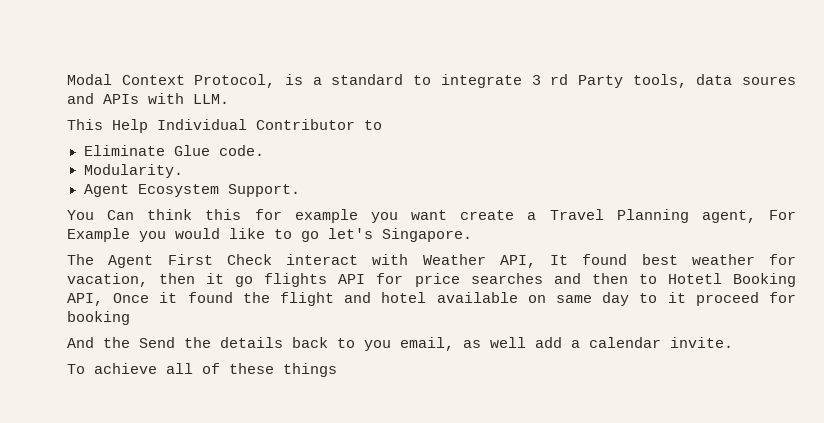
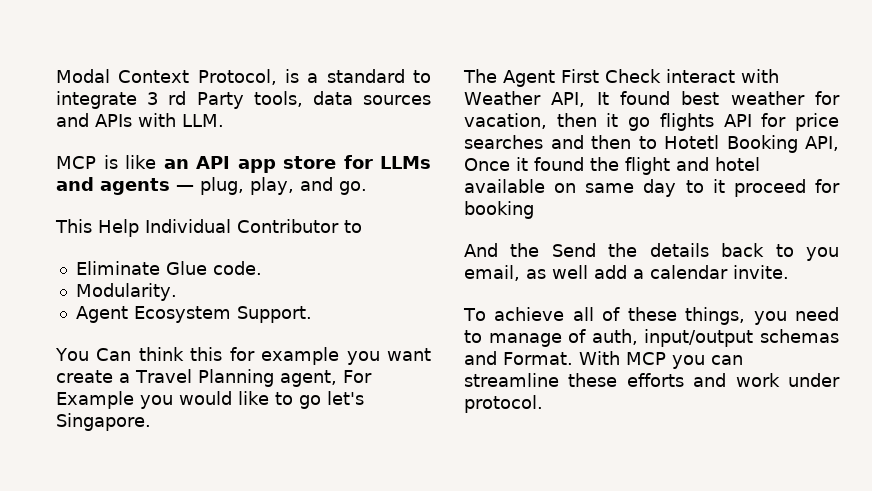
[742,76,797,85] soures -> [363,95,431,105] sources
(229, 99) none -> [56,155,431,173] [56,177,367,195] // MCP is like an API app store for LLMs and agents — plug, play, and go.
[283,363,337,377] things -> [685,307,839,325] [464,329,839,347] [464,351,743,369] [464,373,840,387] [464,395,543,413] things, you need to manage of auth, input/output schemas and Format. With MCP you can streamline these efforts and work under protocol.

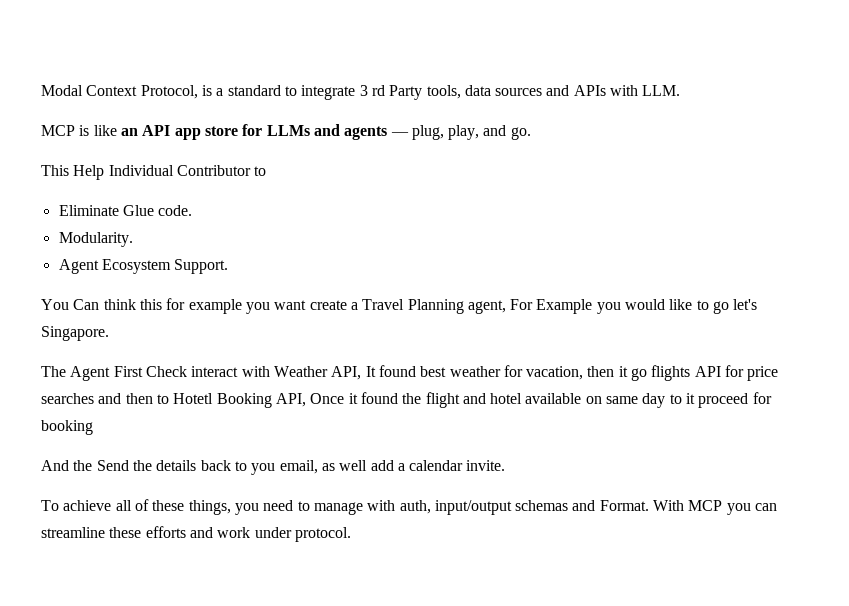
[568,329,587,343] of -> [367,500,396,511] with

